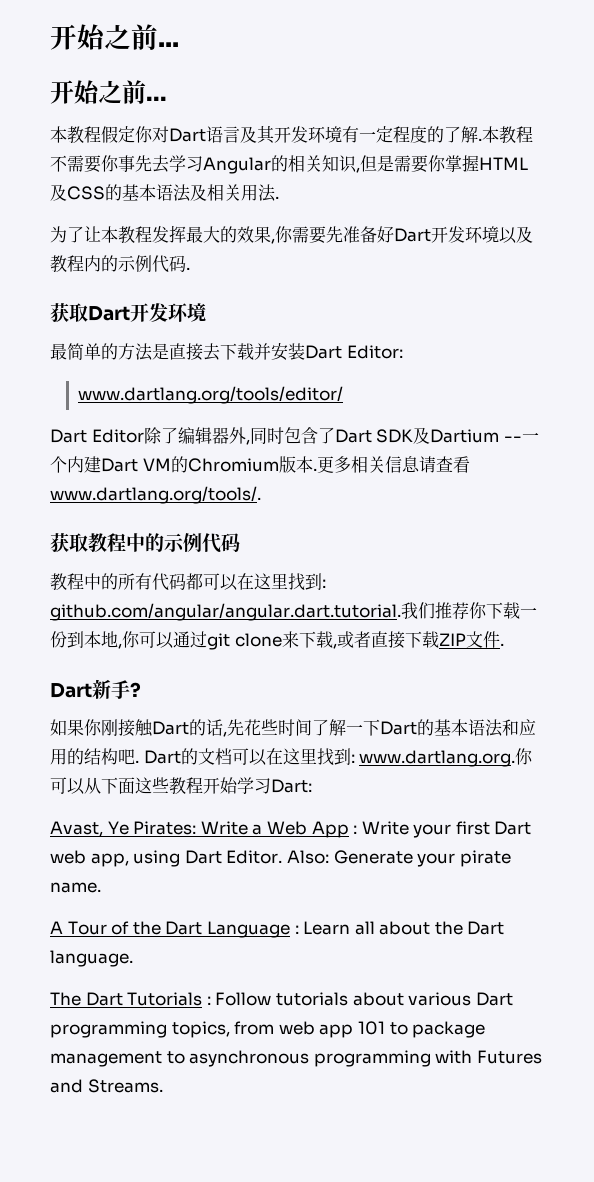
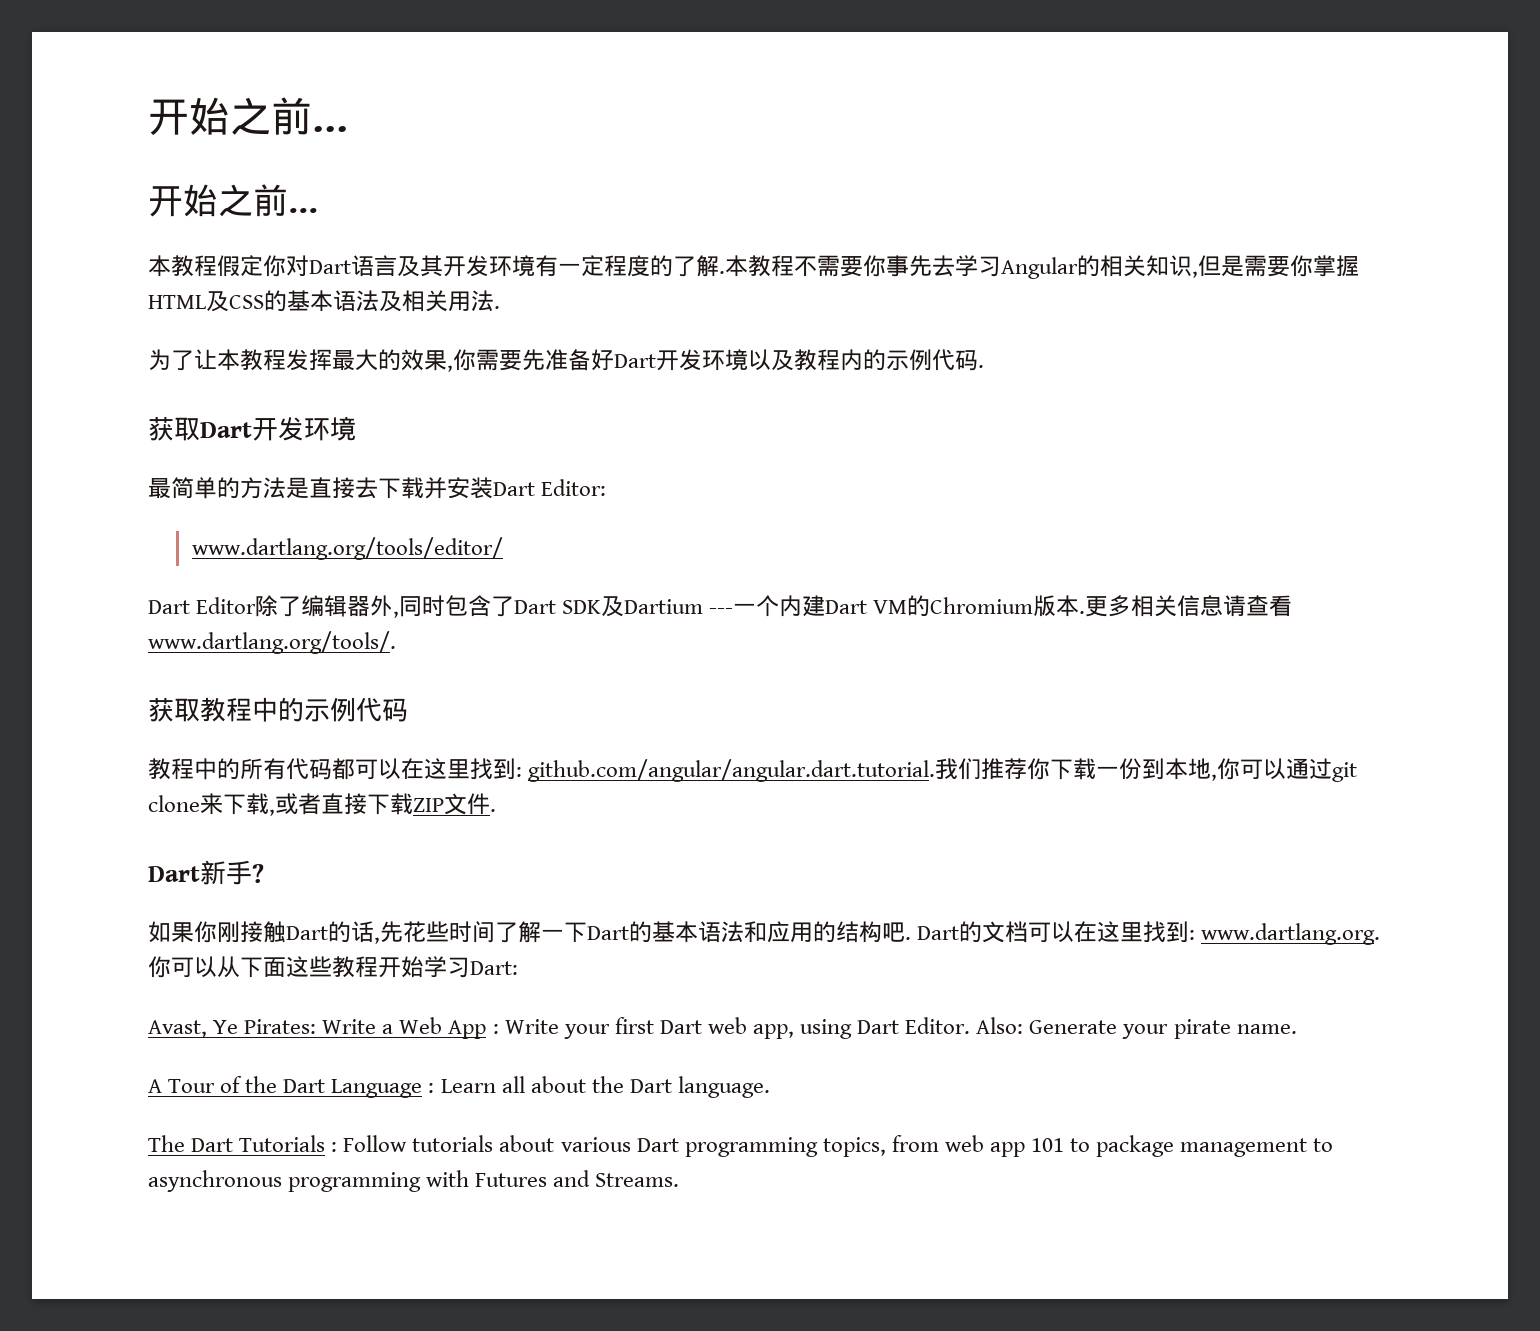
[503,436,522,442] -- -> [709,608,734,614] ---

